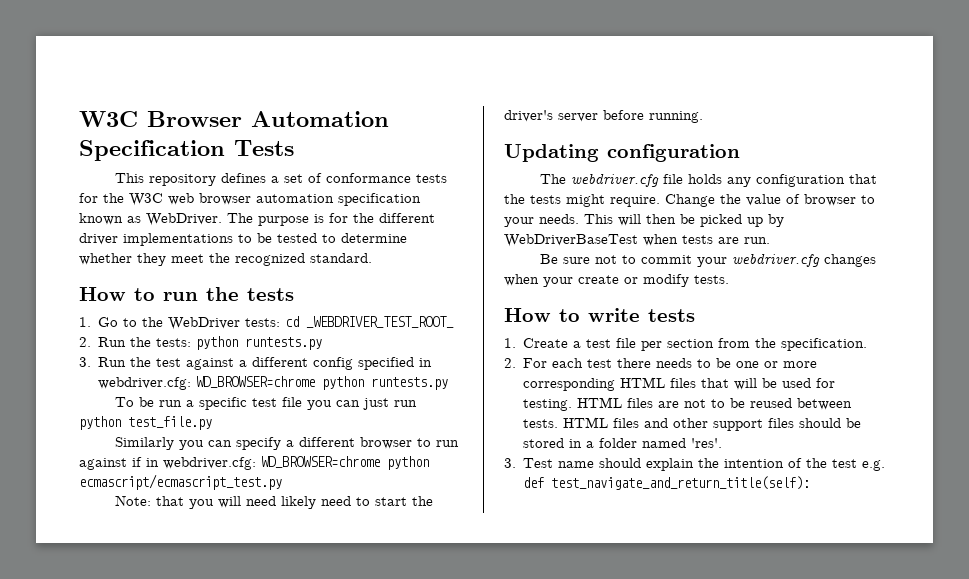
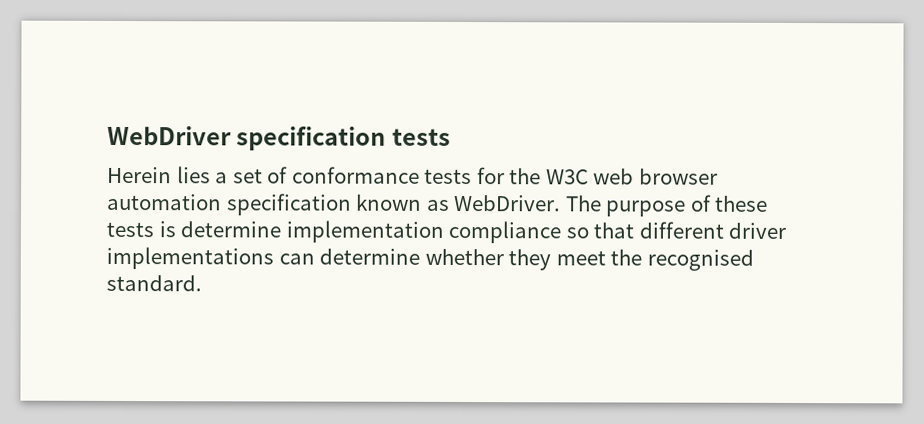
[79,111,389,127] [79,140,294,161] [115,173,267,186] W3C Browser Automation Specification Tests // This repository defines -> [107,125,451,151] [107,166,211,184] WebDriver specification tests // Herein lies
[314,213,435,223] [79,233,336,246] is for the different driver implementations to be tested to -> [690,194,769,212] [106,220,787,244] [106,246,315,270] of these tests is determine implementation compliance so that different driver implementations can
[235,253,305,266] recognized -> [646,249,754,271] recognised
[79,287,294,301] [79,316,455,330] [79,336,323,350] [79,357,433,370] [98,376,449,390] [115,397,418,410] [79,416,212,430] [115,437,460,450] [79,456,429,470] [79,474,282,490] [115,495,434,509] [504,110,703,123] [504,144,740,162] [540,173,878,187] [504,194,875,207] [504,214,784,227] [504,234,770,247] [540,253,877,267] [504,274,729,287] [504,308,695,322] [504,338,868,351] [504,358,818,368] [523,377,836,391] [523,397,853,411] [523,417,862,431] [523,438,723,448] [504,458,886,471] [523,476,811,490] // How to run the tests // 1. Go to the WebDriver tests: cd _WEBDRIVER_TEST_ROOT_ // 2. Run the tests: python runtests.py // 3. Run the test against a different config specified in webdriver.cfg: WD_BROWSER=chrome python runtests.py // To be run a specific test file you can just run python test_file.py // Similarly you can specify a different browser to run against if in webdriver.cfg: WD_BROWSER=chrome python ecmascript/ecmascript_test.py // Note: that you will need likely need to start the driver's server before running. // Updating configuration // The webdriver.cfg file holds any configuration that the tests might require. Change the value of browser to your needs. This will then be picked up by WebDriverBaseTest when tests are run. // Be sure not to commit your webdriver.cfg changes when your create or modify tests. // How to write tests // 1. Create a test file per section from the specification. // 2. For each test there needs to be one or more corresponding HTML files that will be used for testing. HTML files are not to be reused between tests. HTML files and other support files should be stored in a folder named 'res'. // 3. Test name should explain the intention of the test e.g. def test_navigate_and_return_title(self): -> (202, 283) none

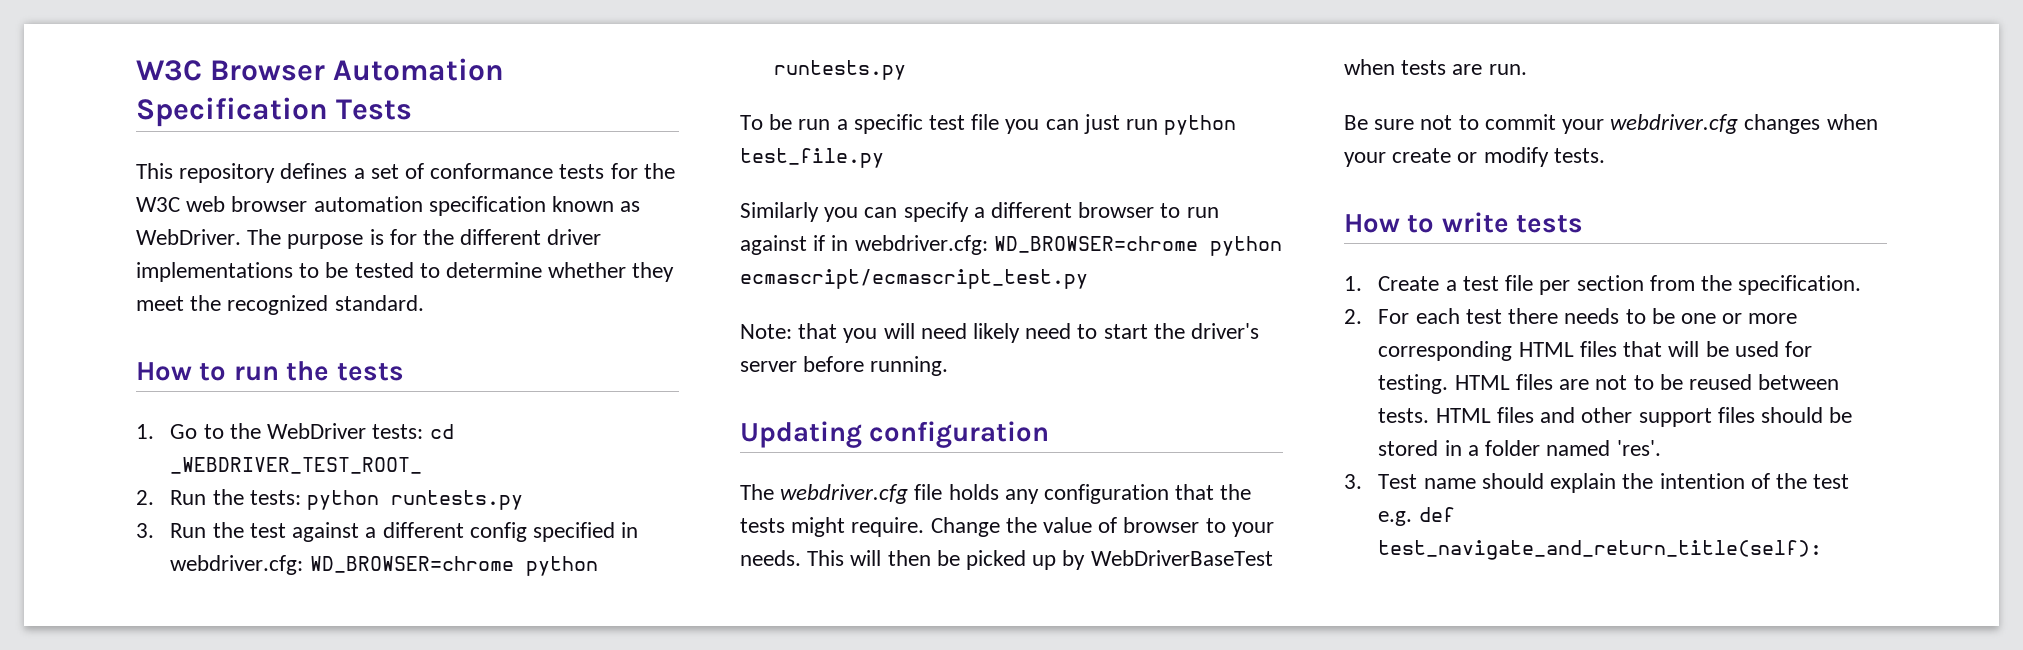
[107,125,451,151] [107,166,211,184] WebDriver specification tests // Herein lies -> [136,58,505,81] [136,97,413,127] [136,163,348,183] W3C Browser Automation Specification Tests // This repository defines
[690,194,769,212] [106,220,787,244] [106,246,315,270] of these tests is determine implementation compliance so that different driver implementations can -> [369,229,602,245] [136,262,440,282] is for the different driver implementations to be tested to
[646,249,754,271] recognised -> [227,295,329,315] recognized
(202, 283) none -> [136,361,404,381] [136,423,454,439] [170,457,423,474] [136,489,524,510] [136,522,639,542] [170,555,598,576] [774,60,907,80] [740,114,1237,135] [740,148,884,168] [740,202,1219,222] [740,235,1282,256] [740,269,1088,289] [740,323,1260,343] [740,356,949,376] [740,421,1050,448] [740,484,1252,504] [740,517,1274,537] [740,550,1273,570] [1344,59,1527,75] [1344,114,1878,134] [1344,147,1605,167] [1344,212,1584,233] [1344,275,1862,295] [1344,308,1798,324] [1378,341,1812,361] [1378,374,1840,394] [1378,407,1853,427] [1378,440,1661,456] [1344,473,1850,493] [1378,507,1455,526] [1378,540,1823,560] // How to run the tests // 1. Go to the WebDriver tests: cd _WEBDRIVER_TEST_ROOT_ // 2. Run the tests: python runtests.py // 3. Run the test against a different config specified in webdriver.cfg: WD_BROWSER=chrome python runtests.py // To be run a specific test file you can just run python test_file.py // Similarly you can specify a different browser to run against if in webdriver.cfg: WD_BROWSER=chrome python ecmascript/ecmascript_test.py // Note: that you will need likely need to start the driver's server before running. // Updating configuration // The webdriver.cfg file holds any configuration that the tests might require. Change the value of browser to your needs. This will then be picked up by WebDriverBaseTest when tests are run. // Be sure not to commit your webdriver.cfg changes when your create or modify tests. // How to write tests // 1. Create a test file per section from the specification. // 2. For each test there needs to be one or more corresponding HTML files that will be used for testing. HTML files are not to be reused between tests. HTML files and other support files should be stored in a folder named 'res'. // 3. Test name should explain the intention of the test e.g. def test_navigate_and_return_title(self):

